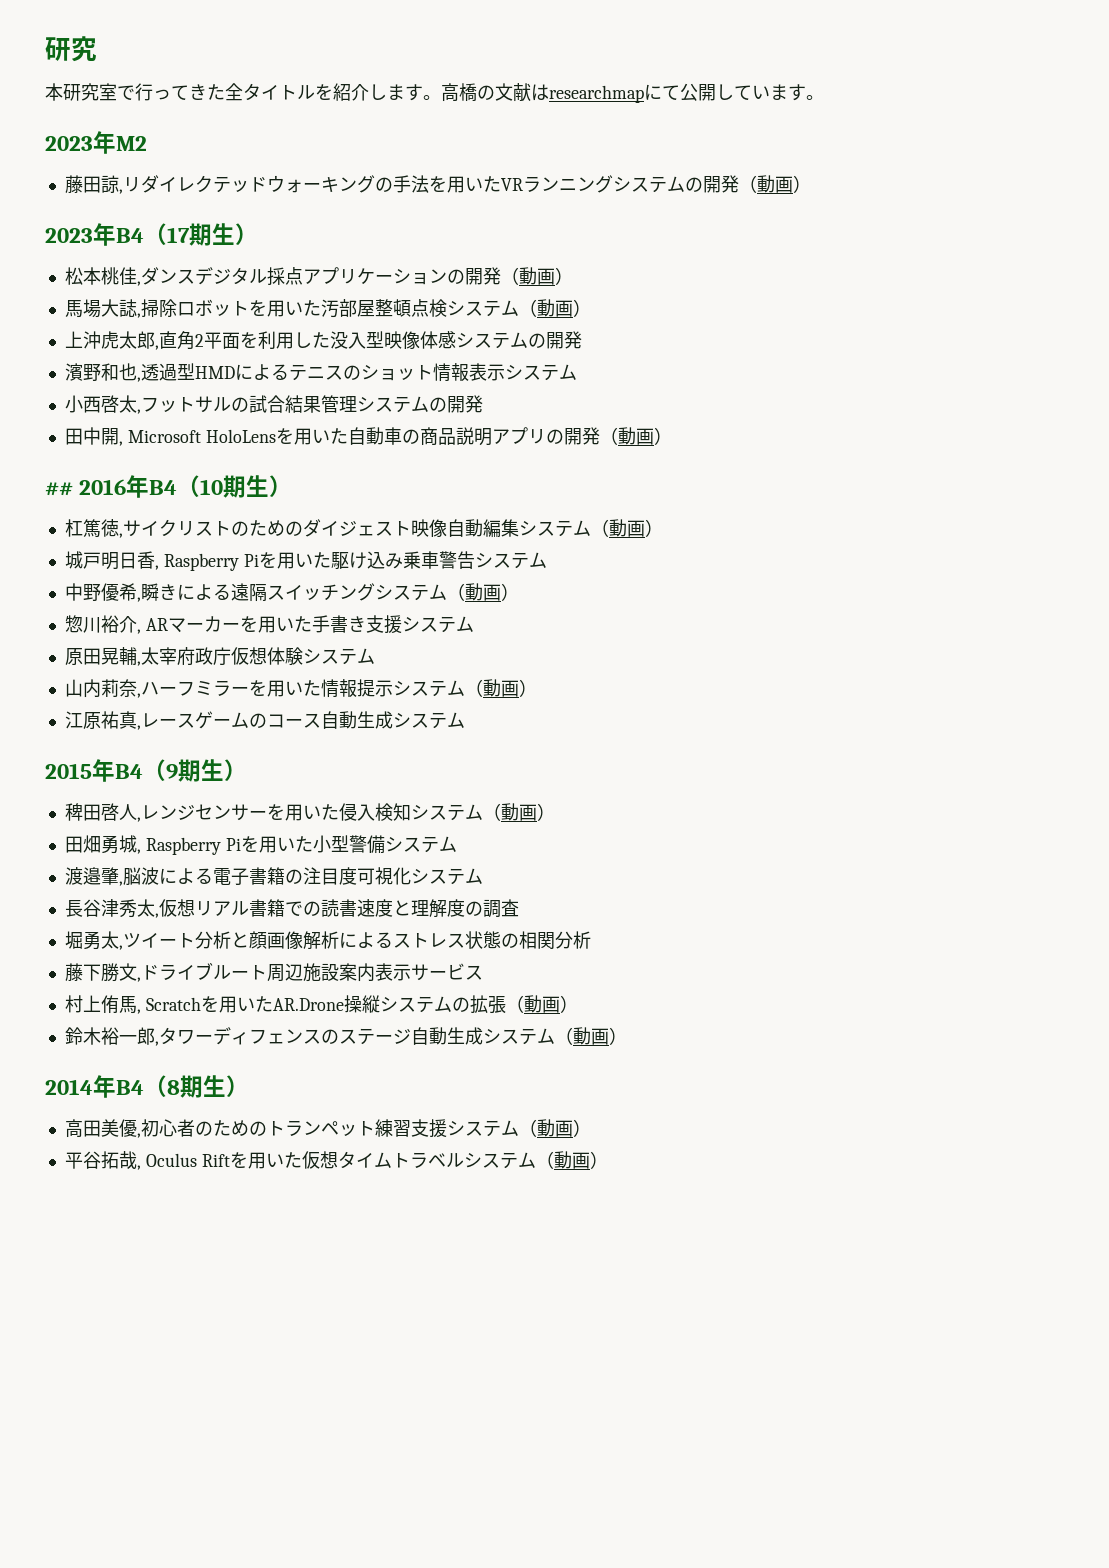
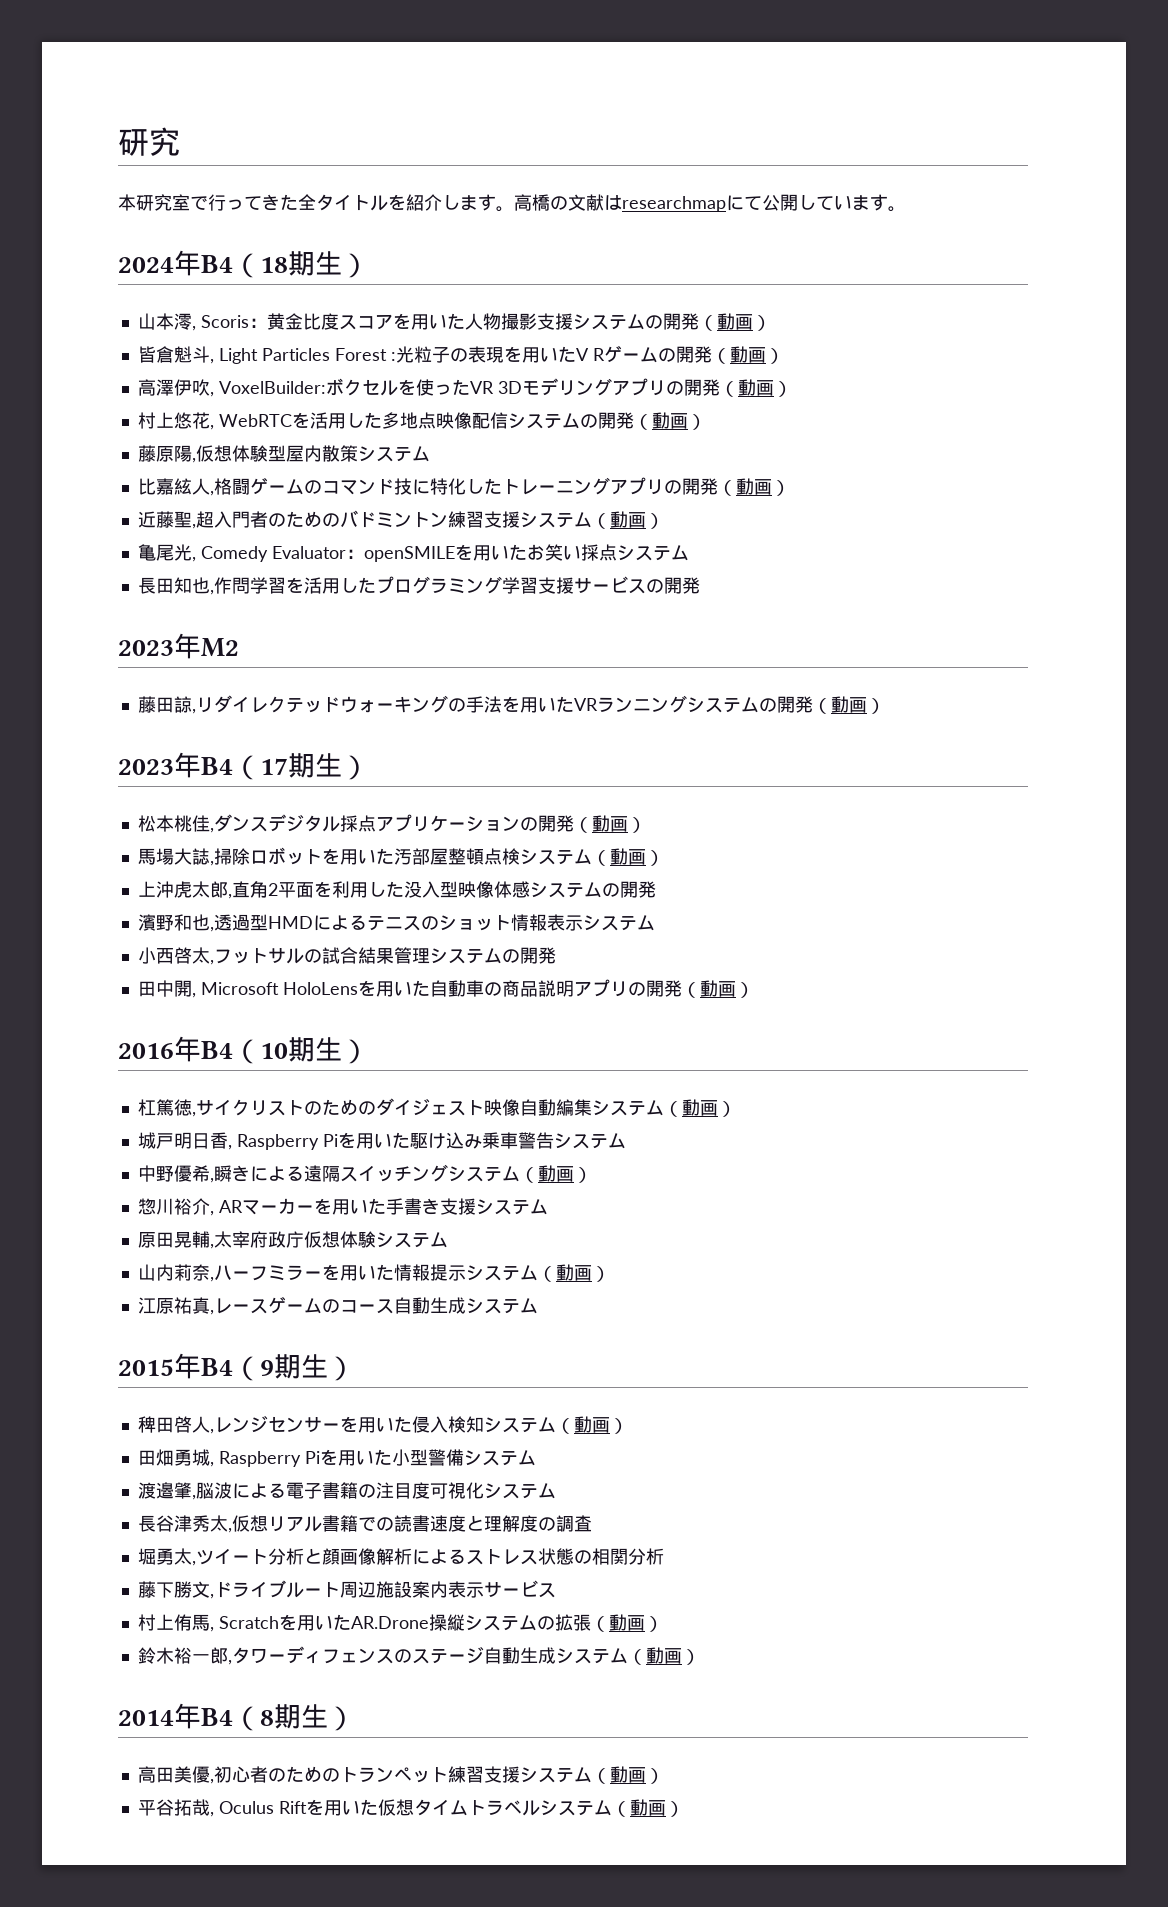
(824, 97) none -> [118,250,369,278] [137,313,771,331] [137,346,784,364] [137,378,792,397] [137,412,706,430] [137,445,430,463] [137,477,790,496] [137,510,664,529] [137,544,689,562] [137,576,700,595] // 2024年B4（18期生） // 山本澪, Scoris：黄金比度スコアを用いた人物撮影支援システムの開発（動画） // 皆倉魁斗, Light Particles Forest :光粒子の表現を用いたV Rゲームの開発（動画） // 高澤伊吹, VoxelBuilder:ボクセルを使ったVR 3Dモデリングアプリの開発（動画） // 村上悠花, WebRTCを活用した多地点映像配信システムの開発（動画） // 藤原陽,仮想体験型屋内散策システム // 比嘉絃人,格闘ゲームのコマンド技に特化したトレーニングアプリの開発（動画） // 近藤聖,超入門者のためのバドミントン練習支援システム（動画） // 亀尾光, Comedy Evaluator：openSMILEを用いたお笑い採点システム // 長田知也,作問学習を活用したプログラミング学習支援サービスの開発
[45,482,73,496] ## -> (754, 990) none

